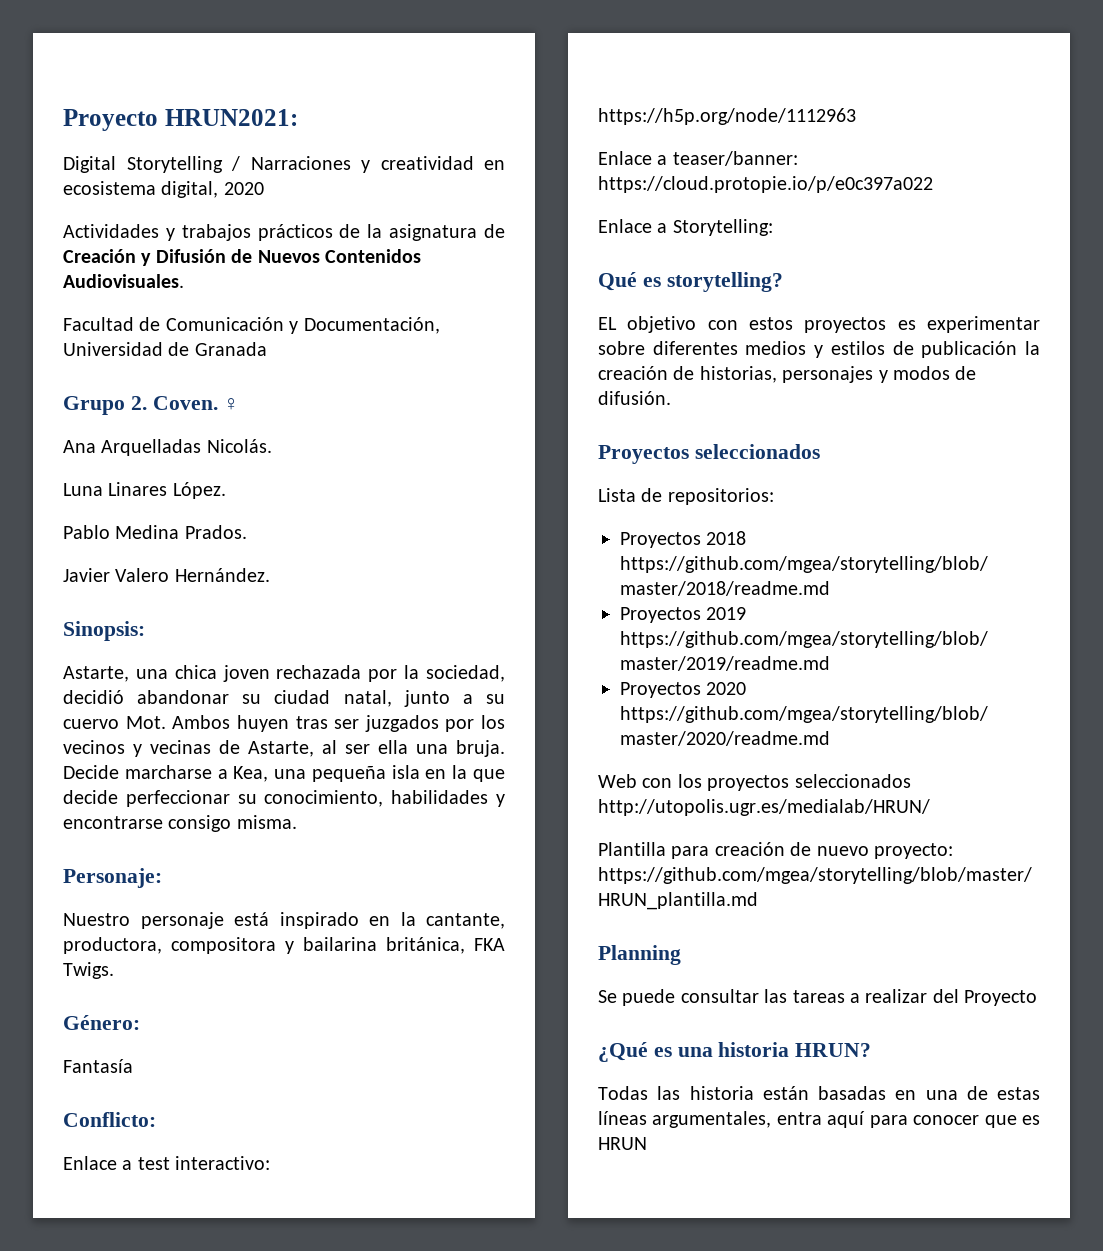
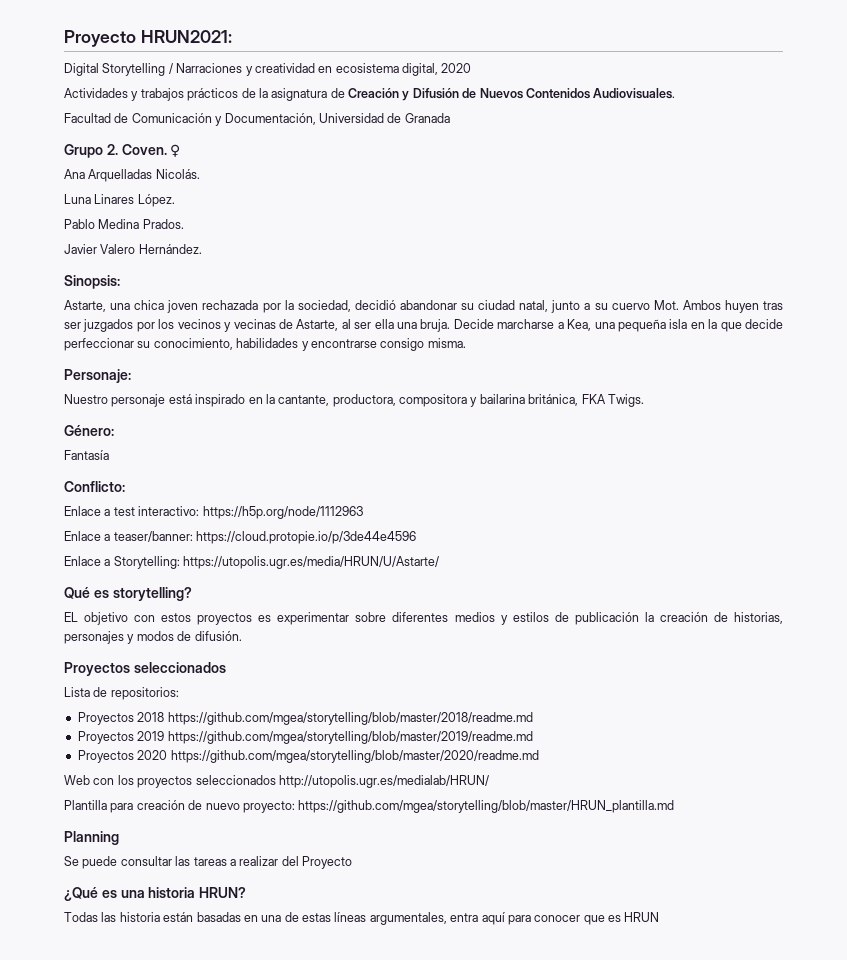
[598,176,933,193] https://cloud.protopie.io/p/e0c397a022 -> [196,531,417,544] https://cloud.protopie.io/p/3de44e4596
(773, 227) none -> [183,556,440,569] https://utopolis.ugr.es/media/HRUN/U/Astarte/

